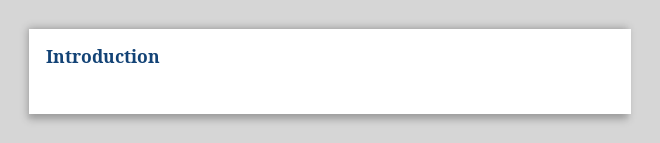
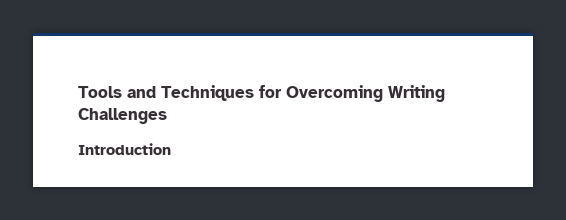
(46, 56) none -> [78,85,445,102] [78,108,167,124] Tools and Techniques for Overcoming Writing Challenges //

